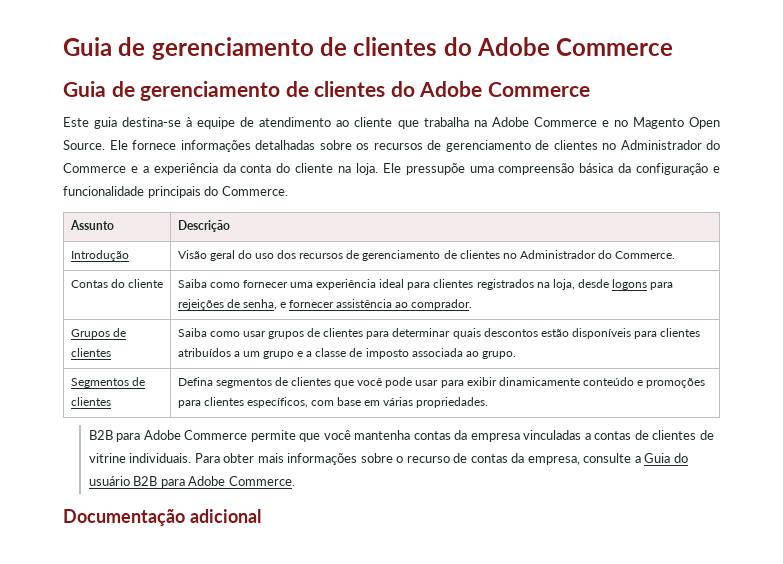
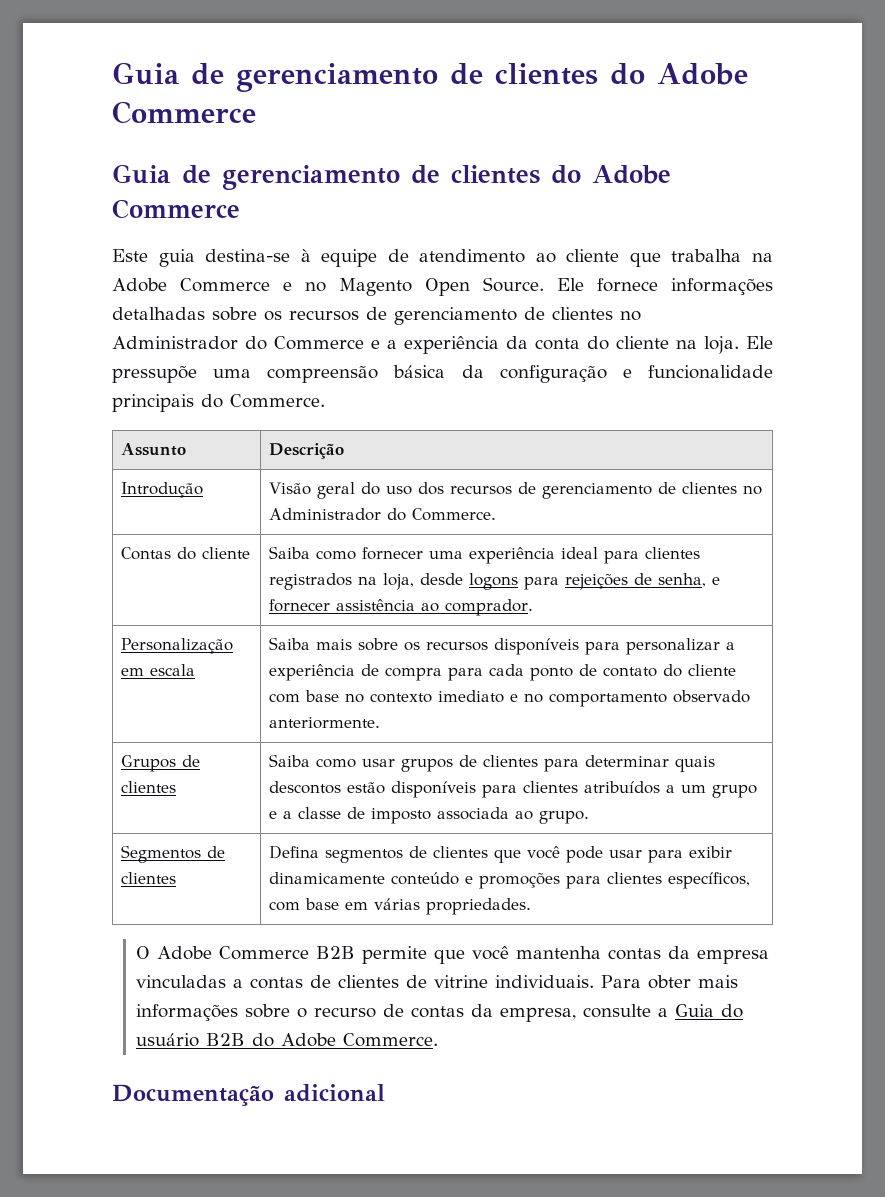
(473, 304) none -> [120,638,233,654] [120,664,195,676] [268,637,735,655] [268,664,736,681] [268,690,750,707] [268,717,380,729] // Personalização em escala | Saiba mais sobre os recursos disponíveis para personalizar a experiência de compra para cada ponto de contato do cliente com base no contexto imediato e no comportamento observado anteriormente.
[88,430,248,442] B2B para Adobe Commerce -> [136,946,356,960] O Adobe Commerce B2B
[160,479,185,488] para -> [252,1033,275,1047] do

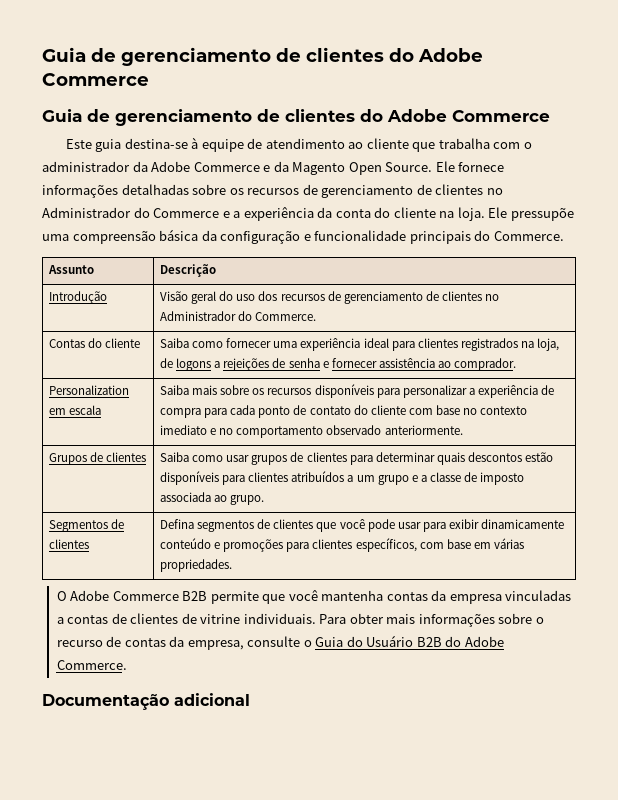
[751,253,773,262] na -> [493,142,532,149] [42,161,148,172] com o administrador da
[305,282,326,292] no -> [273,161,289,172] da
[419,573,559,590] desde logons para -> [160,358,221,371] de logons a
[657,573,706,587] senha, -> [288,358,320,368] senha
[120,638,233,654] Personalização -> [49,385,130,395] Personalization
[658,1008,669,1017] a -> [303,640,312,647] o
[136,1033,200,1047] usuário -> [366,635,414,647] Usuário

